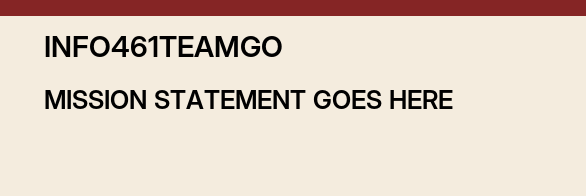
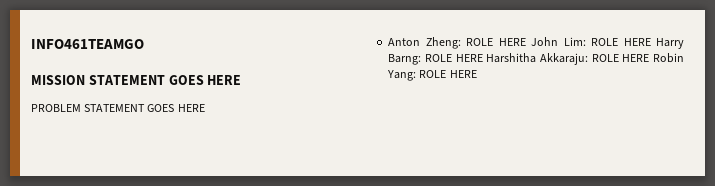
(453, 99) none -> [31,104,205,112] [388,37,684,49] [388,53,684,65] [387,70,477,81] // PROBLEM STATEMENT GOES HERE // Anton Zheng: ROLE HERE John Lim: ROLE HERE Harry Barng: ROLE HERE Harshitha Akkaraju: ROLE HERE Robin Yang: ROLE HERE

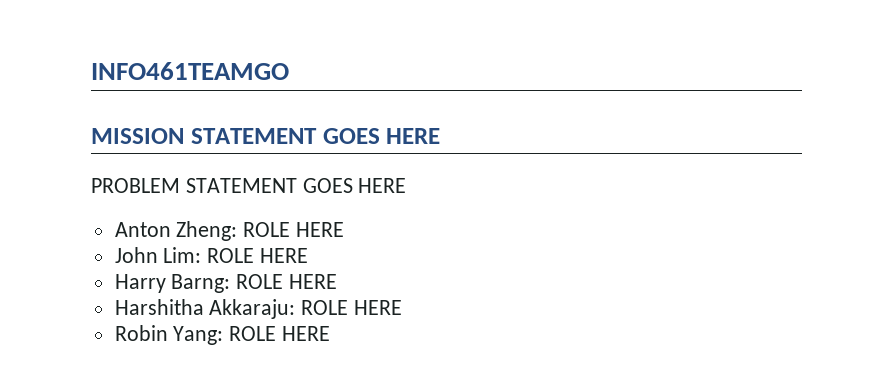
(526, 42) none -> (345, 229) //
(651, 42) none -> (309, 255) //
(483, 58) none -> (338, 281) //
(650, 58) none -> (403, 307) //

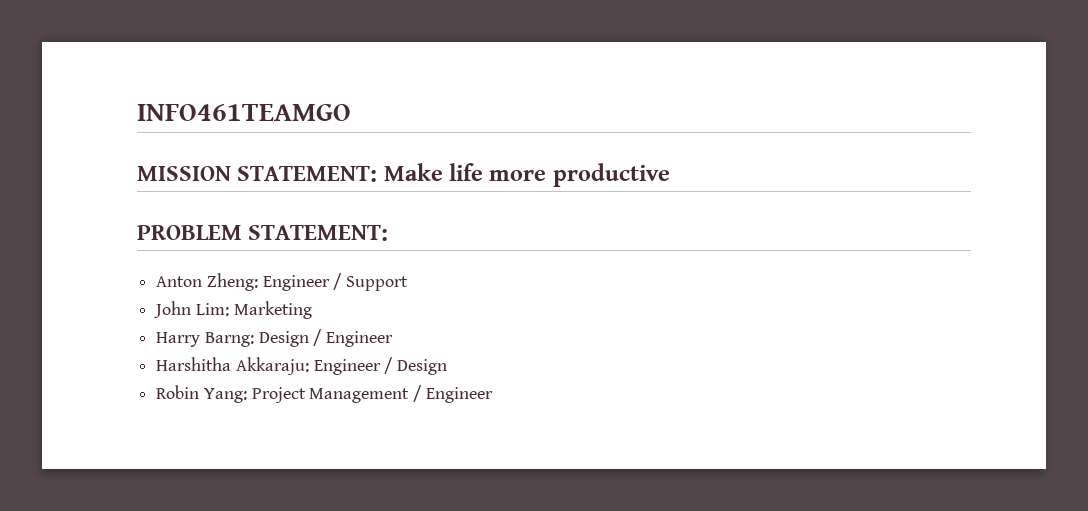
[190,128,441,144] [91,178,407,193] STATEMENT GOES HERE // PROBLEM STATEMENT GOES HERE -> [237,163,670,187] [137,225,389,241] STATEMENT: Make life more productive // PROBLEM STATEMENT:
[243,222,345,237] ROLE HERE -> [262,273,409,291] Engineer / Support
[207,248,309,263] ROLE HERE -> [233,301,312,319] Marketing
[236,274,338,289] ROLE HERE -> [258,329,394,347] Design / Engineer
[301,300,403,315] ROLE HERE -> [313,357,448,375] Engineer / Design
[229,326,331,341] ROLE HERE -> [251,385,493,403] Project Management / Engineer

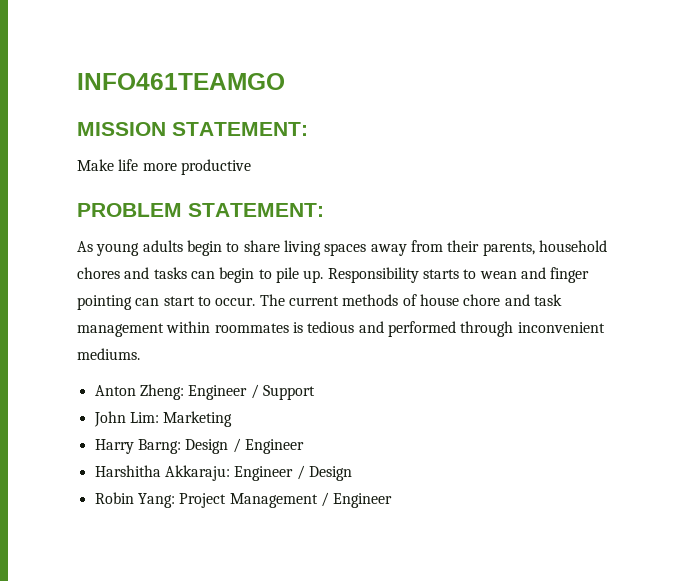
(378, 174) none -> (308, 129) //
(389, 233) none -> [77,240,607,256] [77,267,590,283] [77,294,562,310] [77,321,605,337] [77,348,140,360] // As young adults begin to share living spaces away from their parents, household chores and tasks can begin to pile up. Responsibility starts to wean and finger pointing can start to occur. The current methods of house chore and task management within roommates is tedious and performed through inconvenient mediums.

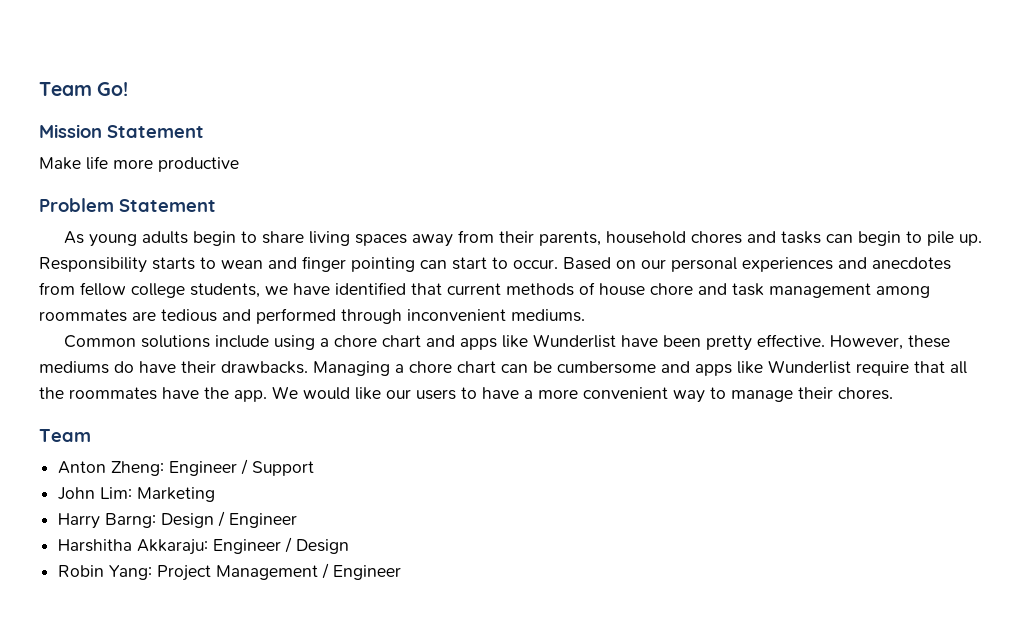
[77,73,285,90] [77,122,308,136] INFO461TEAMGO // MISSION STATEMENT: -> [39,82,129,96] [39,124,204,138] Team Go! // Mission Statement
[77,203,324,217] PROBLEM STATEMENT: -> [39,198,216,212] Problem Statement
[259,294,285,306] The -> [563,257,951,272] [39,282,442,298] Based on our personal experiences and anecdotes from fellow college students, we have identified that
[166,321,303,333] within roommates is -> [876,286,930,298] [39,309,156,322] among roommates are
(140, 354) none -> [64,334,951,351] [39,360,967,376] [39,386,893,403] [39,429,91,442] // Common solutions include using a chore chart and apps like Wunderlist have been pretty effective. However, these mediums do have their drawbacks. Managing a chore chart can be cumbersome and apps like Wunderlist require that all the roommates have the app. We would like our users to have a more convenient way to manage their chores. // Team

